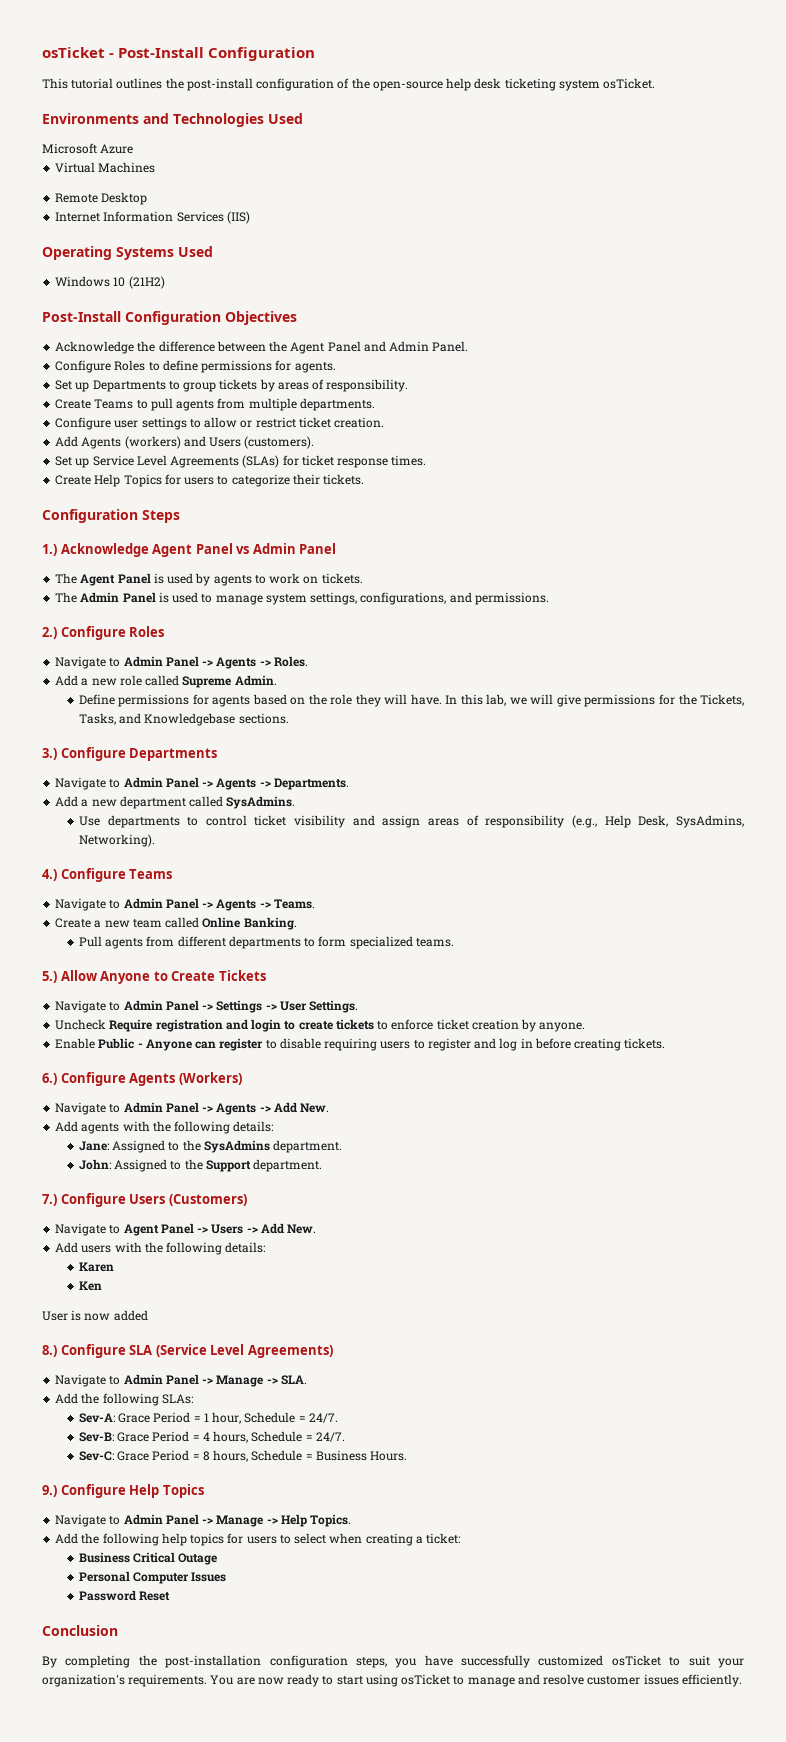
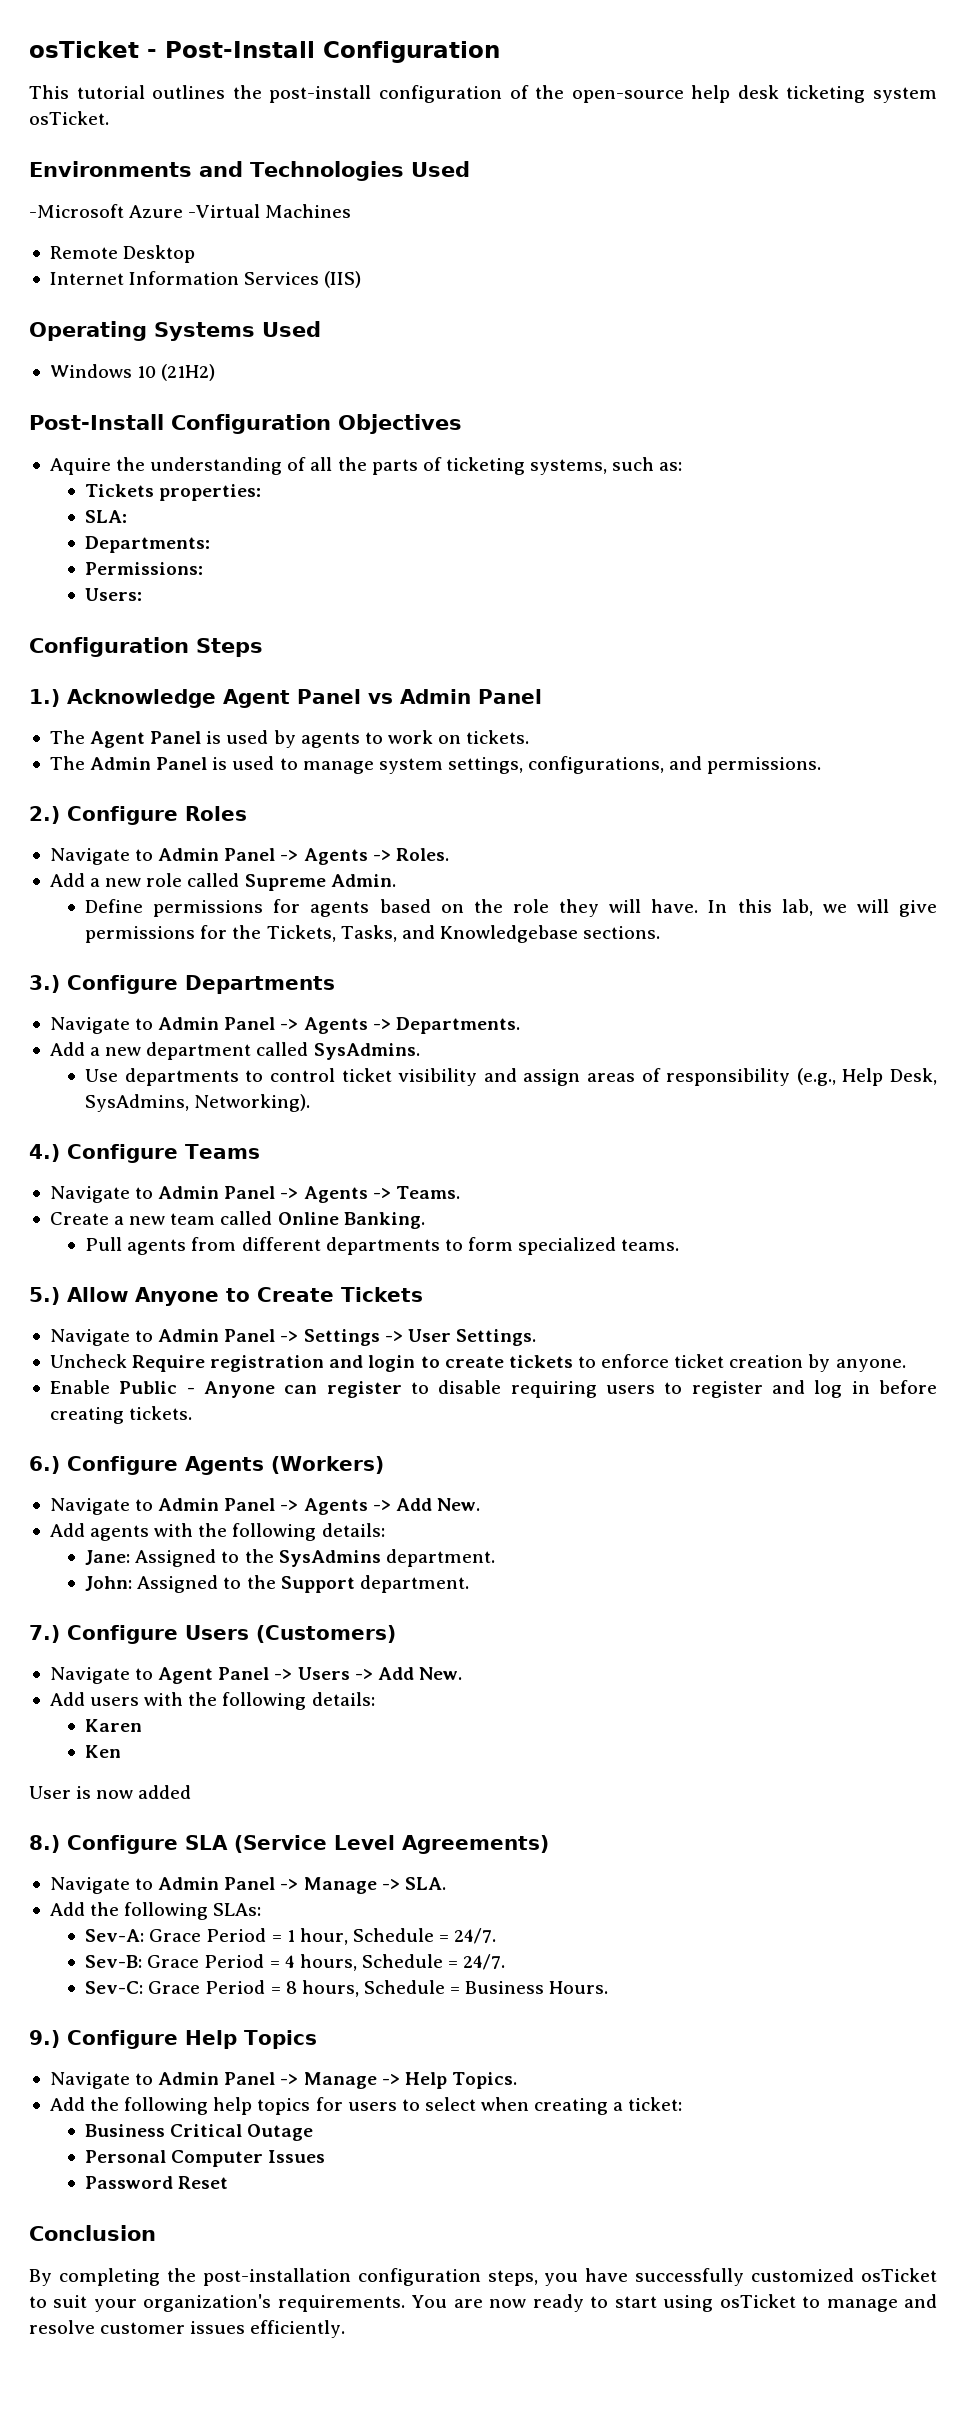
[42,143,97,154] Microsoft -> [29,204,124,218] -Microsoft
[55,162,96,173] // Virtual -> [188,204,261,218] -Virtual
[55,341,469,354] [55,360,336,373] [55,379,409,392] [55,398,375,411] [55,417,385,430] [55,436,315,449] [55,455,427,468] [55,474,365,487] Acknowledge the difference between the Agent Panel and Admin Panel. // Configure Roles to define permissions for agents. // Set up Departments to group tickets by areas of responsibility. // Create Teams to pull agents from multiple departments. // Configure user settings to allow or restrict ticket creation. // Add Agents (workers) and Users (customers). // Set up Service Level Agreements (SLAs) for ticket response times. // Create Help Topics for users to categorize their tickets. -> [49,457,683,475] [85,484,262,501] [85,510,128,523] [85,536,211,553] [85,562,204,575] [85,588,143,601] Aquire the understanding of all the parts of ticketing systems, such as: // Tickets properties: // SLA: // Departments: // Permissions: // Users:

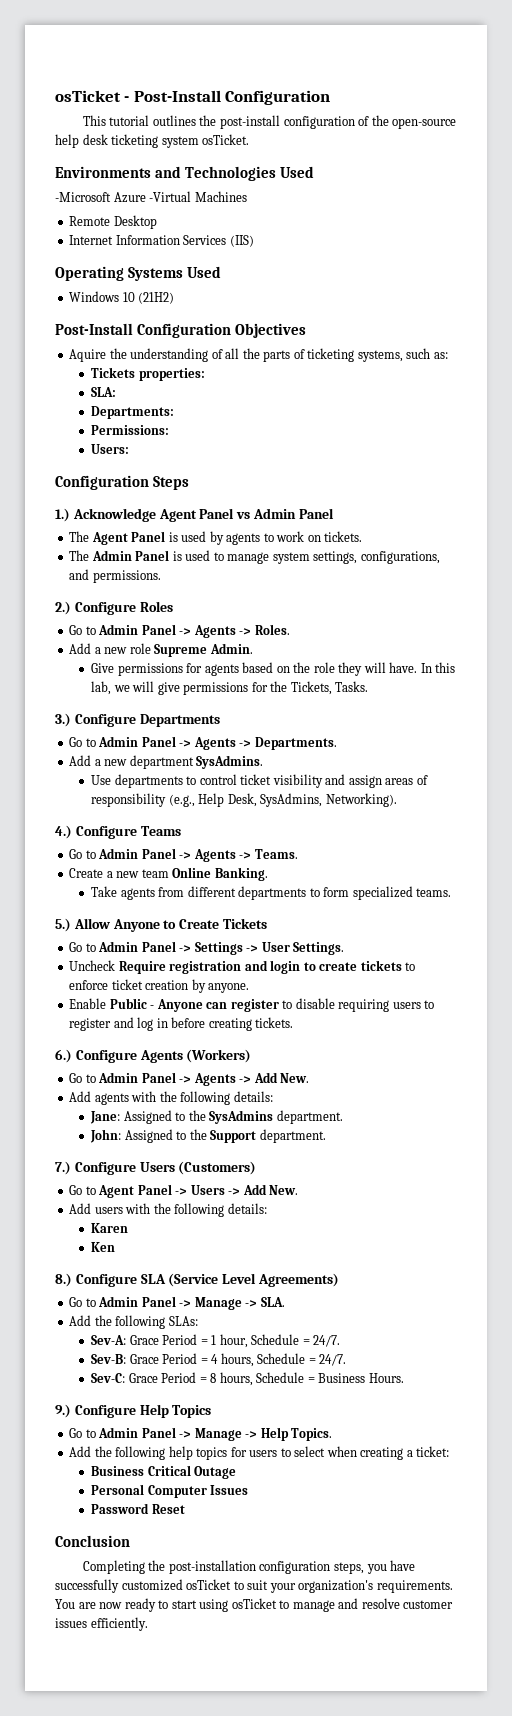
[49,848,130,865] Navigate -> [69,625,83,635] Go
[187,873,240,887] called -> (151, 648) none
[85,899,144,913] Define -> [91,663,115,673] Give
[340,925,661,943] Tasks, and Knowledgebase sections. -> [335,681,369,692] Tasks.
[49,1017,130,1034] Navigate -> [69,737,83,747] Go
[256,1042,309,1056] called -> (194, 762) none
[49,1186,130,1203] Navigate -> [69,849,83,859] Go
[220,1211,273,1225] called -> (169, 873) none
[85,1237,123,1251] Pull -> [91,886,118,897] Take
[49,1329,130,1346] Navigate -> [69,942,83,952] Go
[49,1498,130,1515] Navigate -> [69,1073,83,1083] Go
[49,1667,130,1684] Navigate -> [69,1185,83,1195] Go
[29,1785,192,1799] // User is now added -> (116, 1247) none
[49,1877,130,1894] Navigate -> [69,1297,83,1307] Go
[49,2072,130,2089] Navigate -> [69,1428,83,1438] Go
[29,2268,160,2286] By completing -> [82,1560,145,1574] Completing

